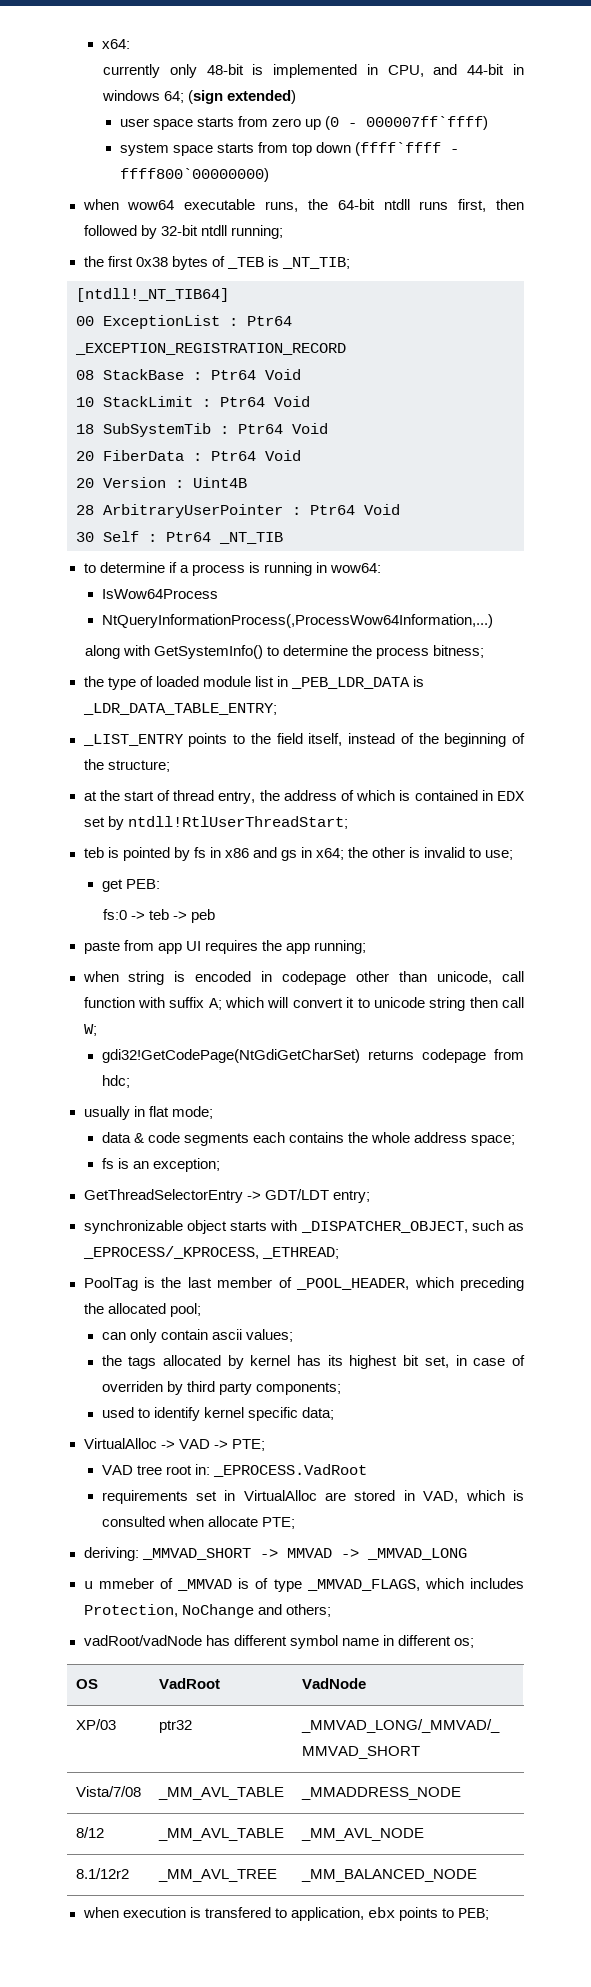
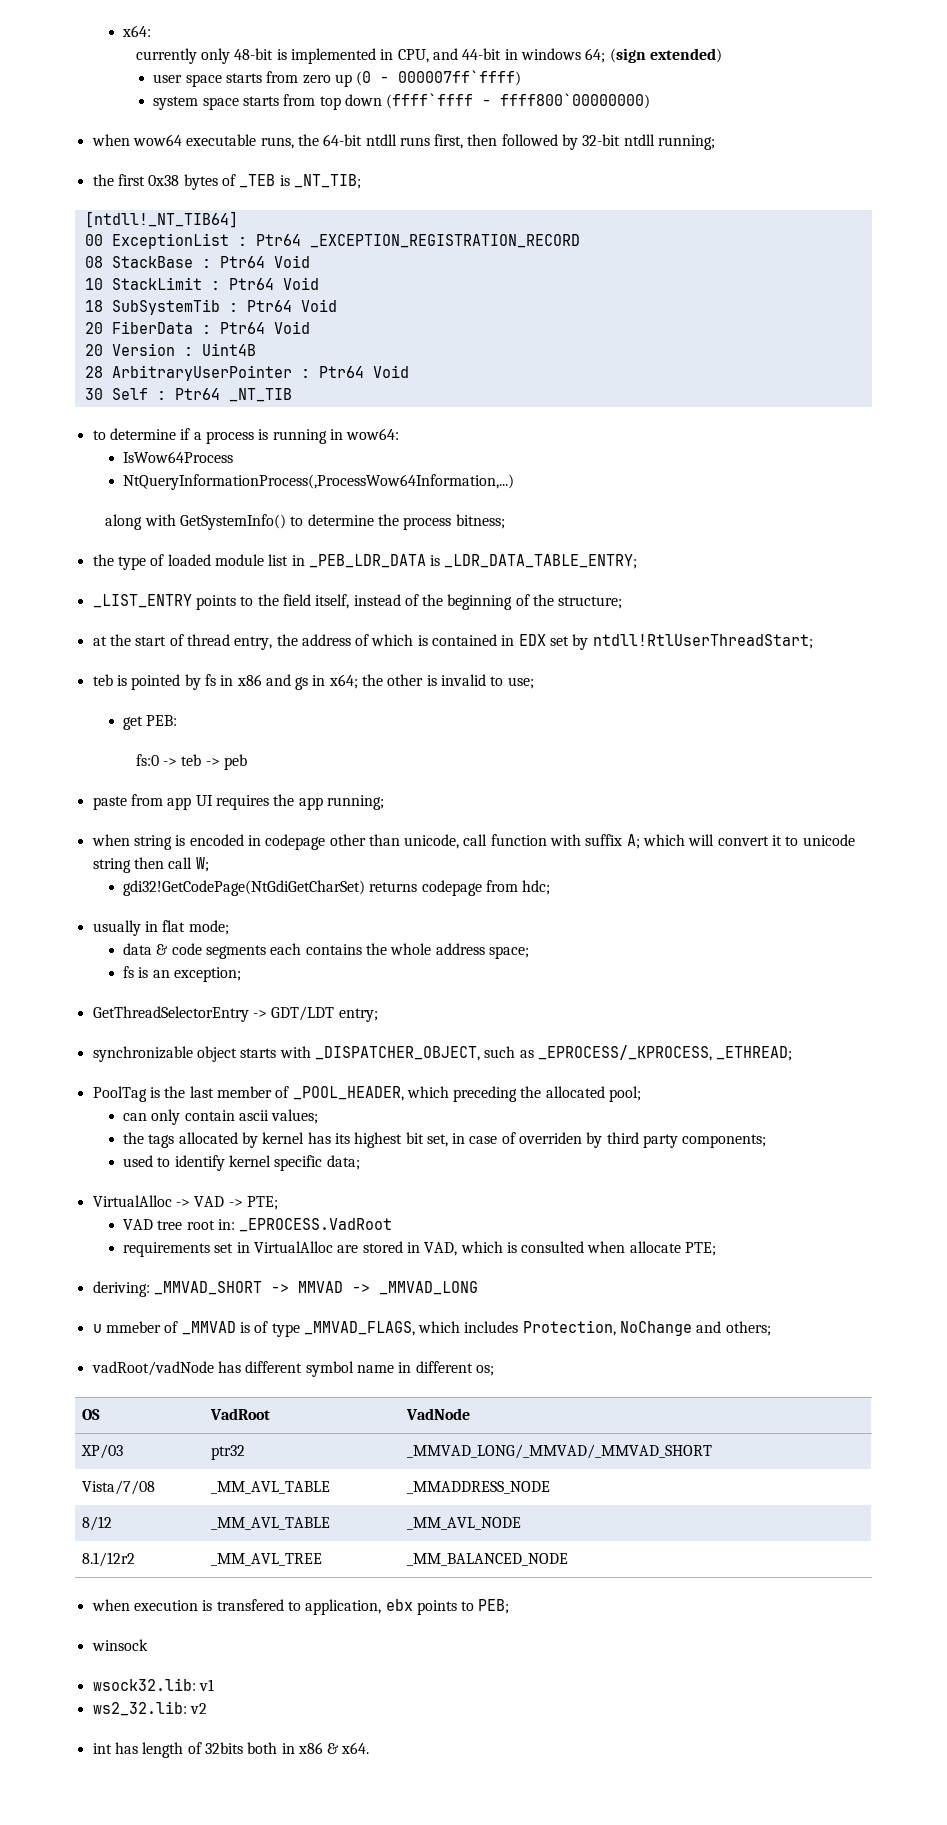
(489, 1914) none -> [91,1639,148,1651] [92,1678,214,1691] [92,1701,207,1716] [92,1742,370,1758] // winsock // wsock32.lib: v1 // ws2_32.lib: v2 // int has length of 32bits both in x86 & x64.

